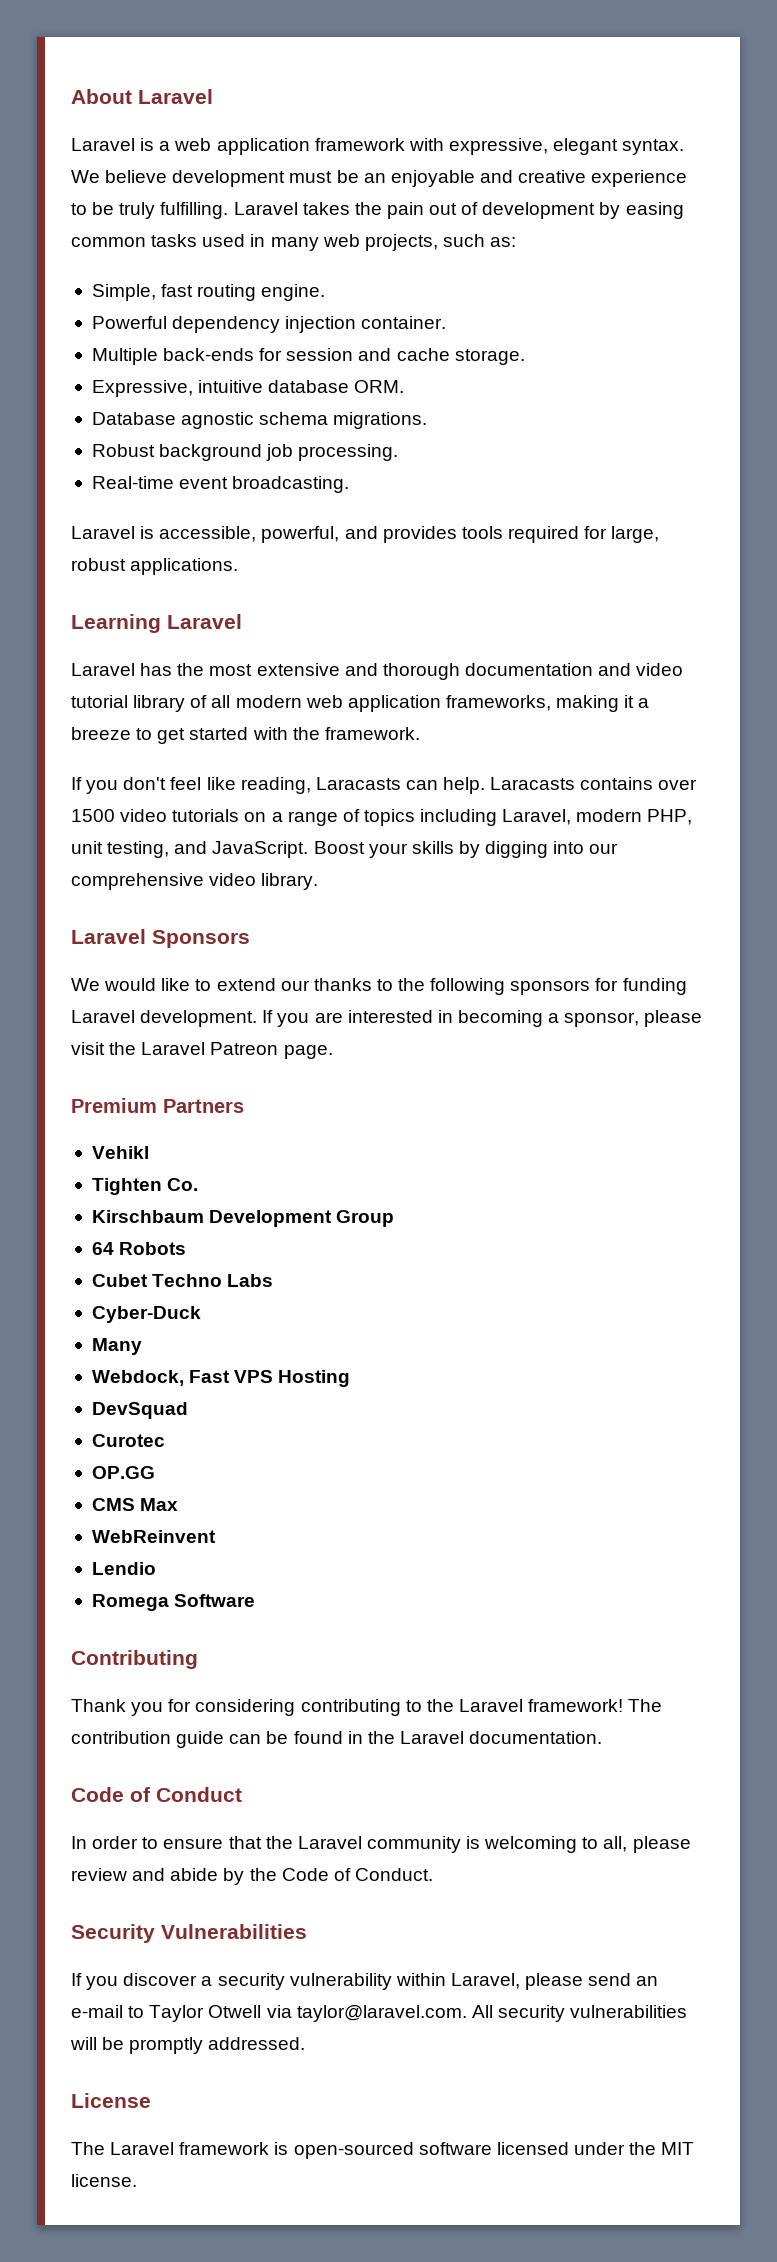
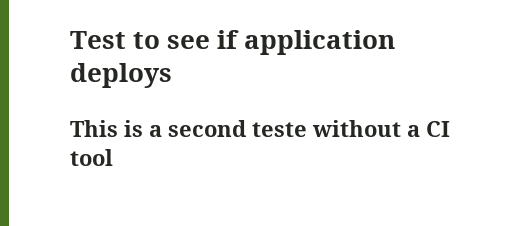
[71,89,213,104] [71,138,685,155] [71,170,688,187] [71,202,684,219] [71,234,517,251] [91,284,326,301] [91,316,447,333] [91,348,525,365] [91,380,405,397] [91,412,428,429] [91,444,399,461] [91,476,350,493] [71,526,660,543] [71,558,239,575] [71,614,242,633] [71,663,684,680] [71,695,650,712] [71,727,420,744] [71,777,698,794] [71,809,693,826] [71,841,619,858] [71,873,319,890] [71,929,250,948] [71,978,687,995] [71,1010,703,1027] [71,1042,333,1059] [71,1098,244,1113] [91,1146,149,1159] [91,1178,199,1195] [91,1210,395,1227] [91,1242,187,1255] [91,1274,274,1287] [91,1306,201,1323] [91,1338,142,1355] [91,1370,351,1387] [91,1402,188,1419] [91,1434,165,1447] [91,1466,155,1479] [91,1498,179,1511] [91,1530,216,1543] [91,1562,156,1575] [91,1594,256,1611] [71,1650,198,1669] [71,1699,663,1716] [71,1731,603,1748] [71,1787,242,1802] [71,1836,691,1853] [71,1868,433,1885] [71,1924,307,1943] [71,1973,659,1990] [71,2005,688,2022] [70,2037,306,2054] [71,2093,151,2108] [71,2142,695,2159] [71,2174,137,2187] About Laravel // Laravel is a web application framework with expressive, elegant syntax. We believe development must be an enjoyable and creative experience to be truly fulfilling. Laravel takes the pain out of development by easing common tasks used in many web projects, such as: // Simple, fast routing engine. // Powerful dependency injection container. // Multiple back-ends for session and cache storage. // Expressive, intuitive database ORM. // Database agnostic schema migrations. // Robust background job processing. // Real-time event broadcasting. // Laravel is accessible, powerful, and provides tools required for large, robust applications. // Learning Laravel // Laravel has the most extensive and thorough documentation and video tutorial library of all modern web application frameworks, making it a breeze to get started with the framework. // If you don't feel like reading, Laracasts can help. Laracasts contains over 1500 video tutorials on a range of topics including Laravel, modern PHP, unit testing, and JavaScript. Boost your skills by digging into our comprehensive video library. // Laravel Sponsors // We would like to extend our thanks to the following sponsors for funding Laravel development. If you are interested in becoming a sponsor, please visit the Laravel Patreon page. // Premium Partners // Vehikl // Tighten Co. // Kirschbaum Development Group // 64 Robots // Cubet Techno Labs // Cyber-Duck // Many // Webdock, Fast VPS Hosting // DevSquad // Curotec // OP.GG // CMS Max // WebReinvent // Lendio // Romega Software // Contributing // Thank you for considering contributing to the Laravel framework! The contribution guide can be found in the Laravel documentation. // Code of Conduct // In order to ensure that the Laravel community is welcoming to all, please review and abide by the Code of Conduct. // Security Vulnerabilities // If you discover a security vulnerability within Laravel, please send an e-mail to Taylor Otwell via taylor@laravel.com. All security vulnerabilities will be promptly addressed. // License // The Laravel framework is open-sourced software licensed under the MIT license. -> [70,30,396,55] [70,63,172,88] [70,120,450,137] [70,149,113,166] Test to see if application deploys // This is a second teste without a CI tool

